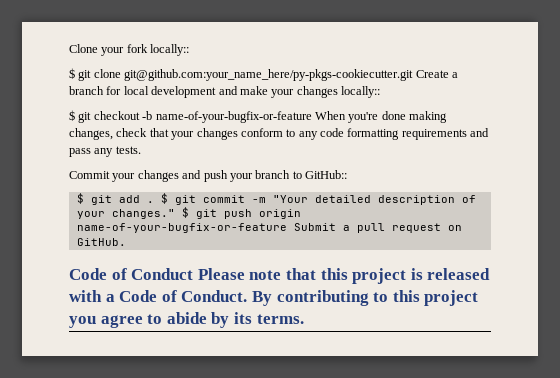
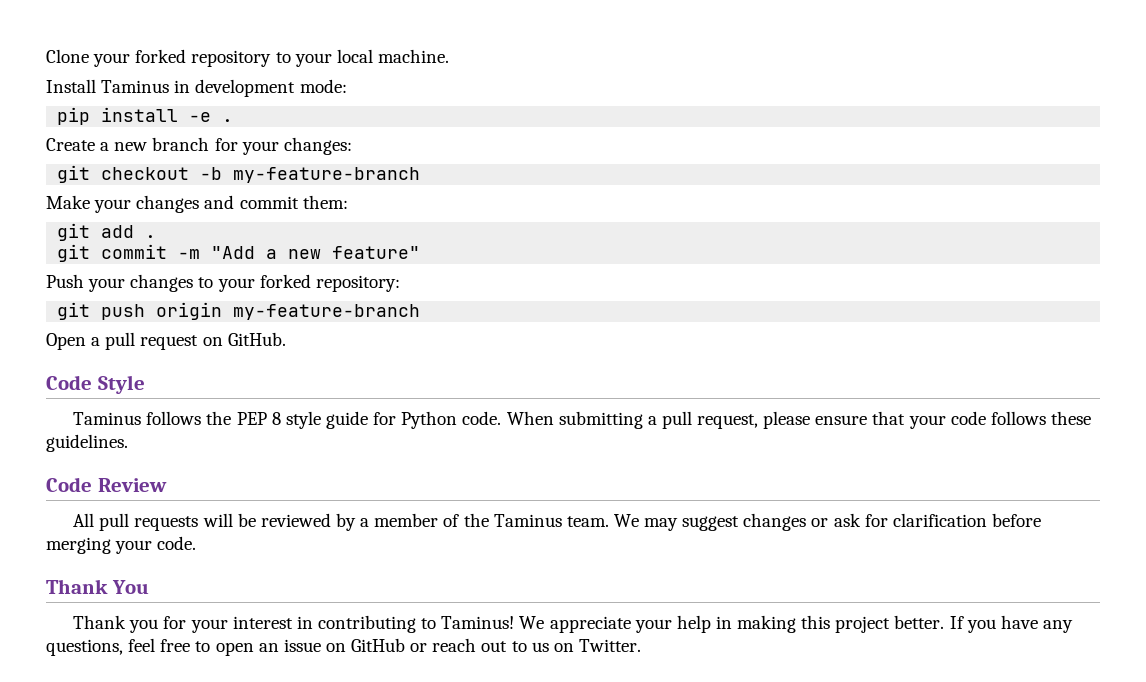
[126,44,190,56] [69,68,414,81] fork locally:: // $ git clone git@github.com:your_name_here/py-pkgs-cookiecutter.git -> [135,49,449,67] [46,79,347,97] [57,107,234,125] forked repository to your local machine. // Install Taminus in development mode: // pip install -e . //
(458, 75) none -> [114,142,148,151] new
[123,86,380,98] [69,110,447,123] [69,128,490,140] [69,146,141,157] [69,170,347,182] [76,193,84,204] local development and make your changes locally:: // $ git checkout -b name-of-your-bugfix-or-feature When you're done making changes, check that your changes conform to any code formatting requirements and pass any tests. // Commit your changes and push your branch to GitHub:: // $ -> [241,137,352,155] [57,165,421,183] [46,195,348,213] your changes: // git checkout -b my-feature-branch // Make your changes and commit them: //
[160,193,168,204] $ -> (157, 236) //
[272,195,476,205] [76,207,189,219] "Your detailed description of your changes." $ -> [211,246,421,259] [46,274,400,292] "Add a new feature" // Push your changes to your forked repository: //
[76,223,336,233] name-of-your-bugfix-or-feature Submit -> [233,304,421,320] [46,333,86,350] my-feature-branch // Open
[111,268,491,284] [69,290,479,306] [69,312,304,328] of Conduct Please note that this project is released with a Code of Conduct. By contributing to this project you agree to abide by its terms. -> [97,375,145,394] [73,411,1091,429] [46,434,128,452] [46,477,167,492] [73,513,1041,531] [46,536,197,554] [46,579,149,594] [73,615,1073,633] [46,638,641,656] Style // Taminus follows the PEP 8 style guide for Python code. When submitting a pull request, please ensure that your code follows these guidelines. // Code Review // All pull requests will be reviewed by a member of the Taminus team. We may suggest changes or ask for clarification before merging your code. // Thank You // Thank you for your interest in contributing to Taminus! We appreciate your help in making this project better. If you have any questions, feel free to open an issue on GitHub or reach out to us on Twitter.

